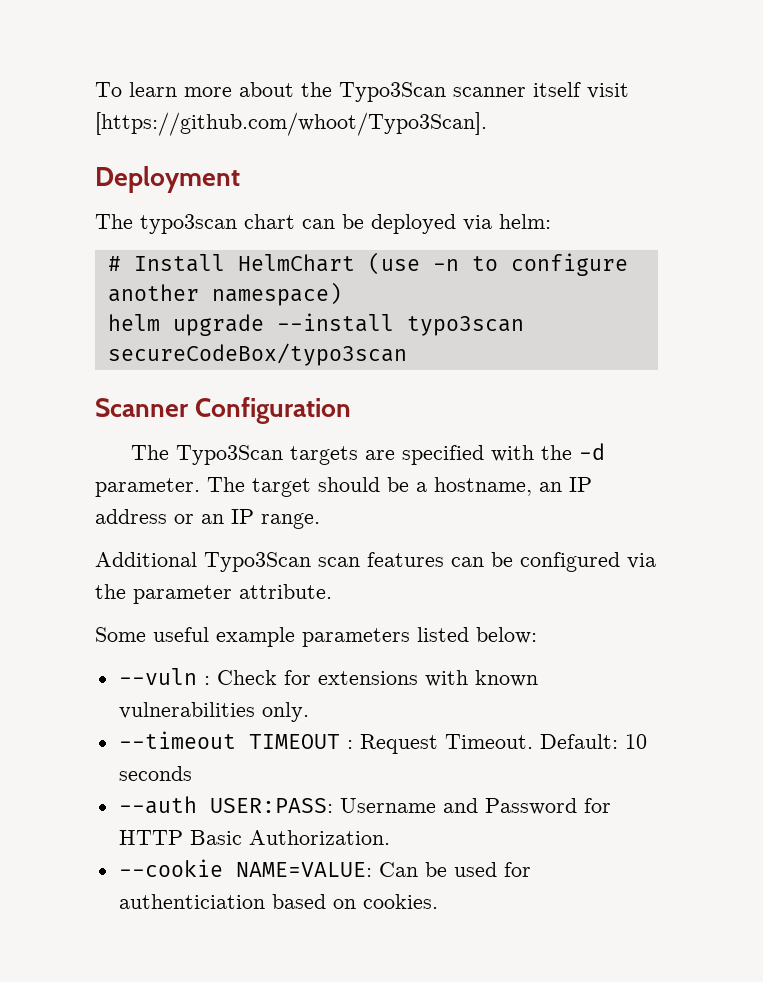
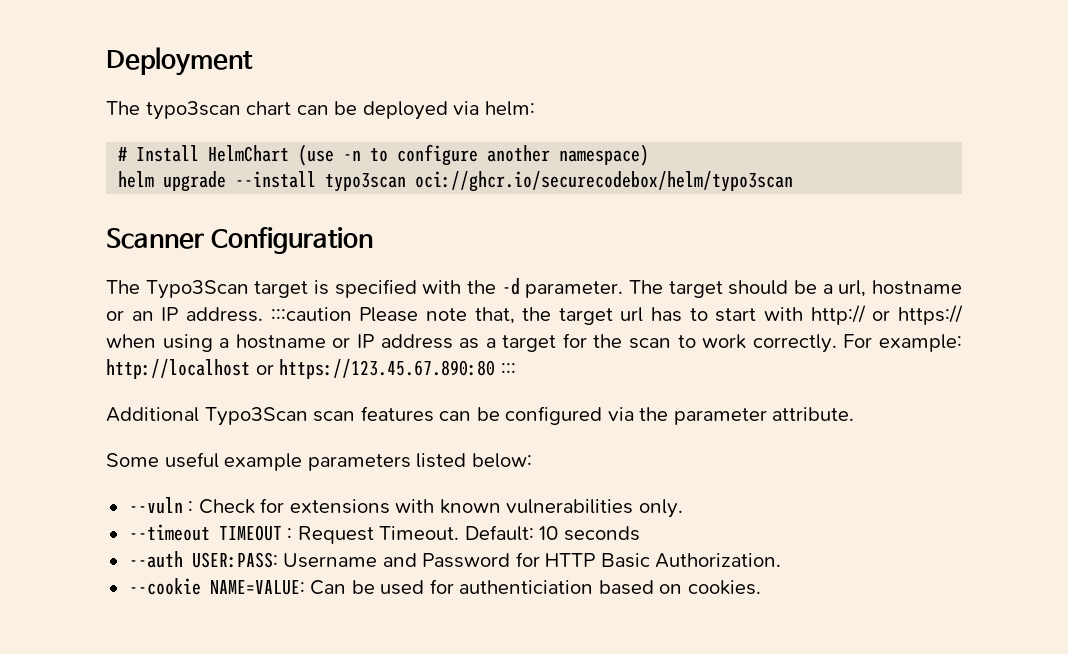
[95,82,629,102] [95,112,487,136] To learn more about the Typo3Scan scanner itself visit [https://github.com/whoot/Typo3Scan]. // -> (106, 61) none
[107,343,407,366] secureCodeBox/typo3scan -> [415,171,794,192] oci://ghcr.io/securecodebox/helm/typo3scan
[290,446,396,465] targets are -> [254,280,329,298] target is
[434,477,592,496] [95,509,320,529] hostname, an IP address or an IP range. -> [838,280,962,297] [106,305,963,325] [106,333,963,353] [106,359,516,379] url, hostname or an IP address. :::caution Please note that, the target url has to start with http:// or https:// when using a hostname or IP address as a target for the scan to work correctly. For example: http://localhost or https://123.45.67.890:80 :::

